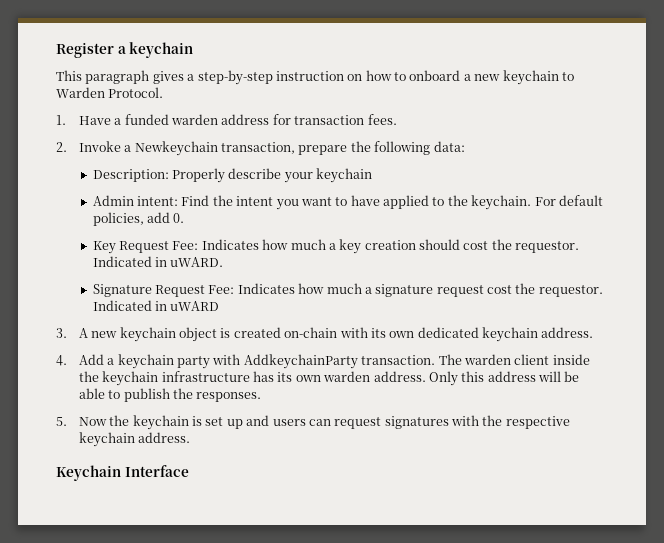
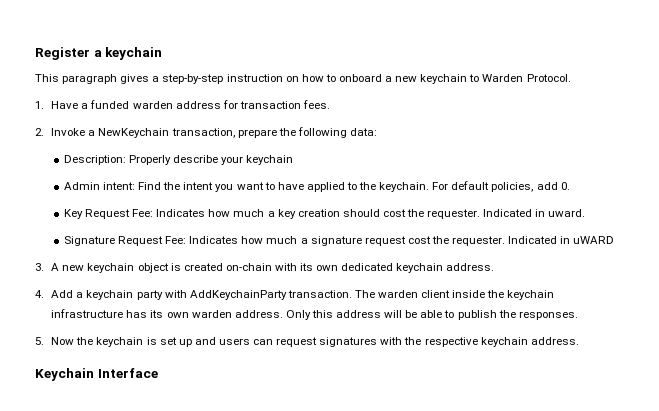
[134,141,218,156] Newkeychain -> [98,128,170,138] NewKeychain
[515,241,580,253] [92,256,224,267] requestor. Indicated in uWARD. -> [427,209,586,219] requester. Indicated in uward.
[538,285,603,297] requestor. -> [452,236,506,246] requester.
[243,354,358,369] AddkeychainParty -> [189,290,287,300] AddKeychainParty

